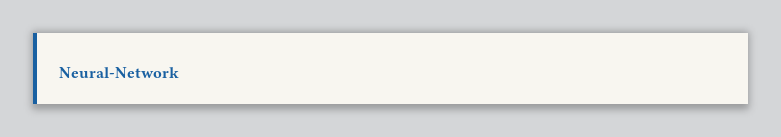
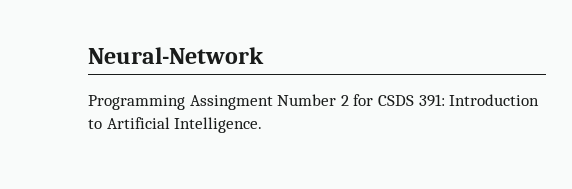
(179, 72) none -> [88,94,540,110] [88,117,263,133] // Programming Assingment Number 2 for CSDS 391: Introduction to Artificial Intelligence.

